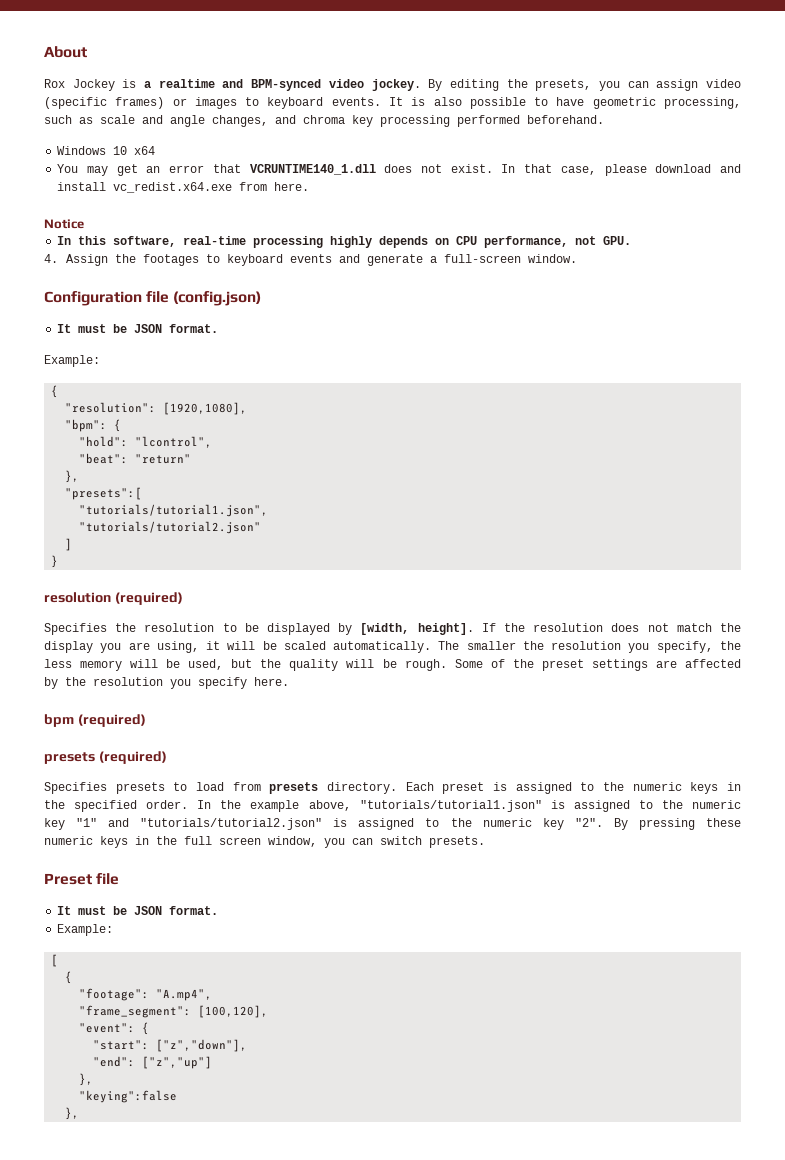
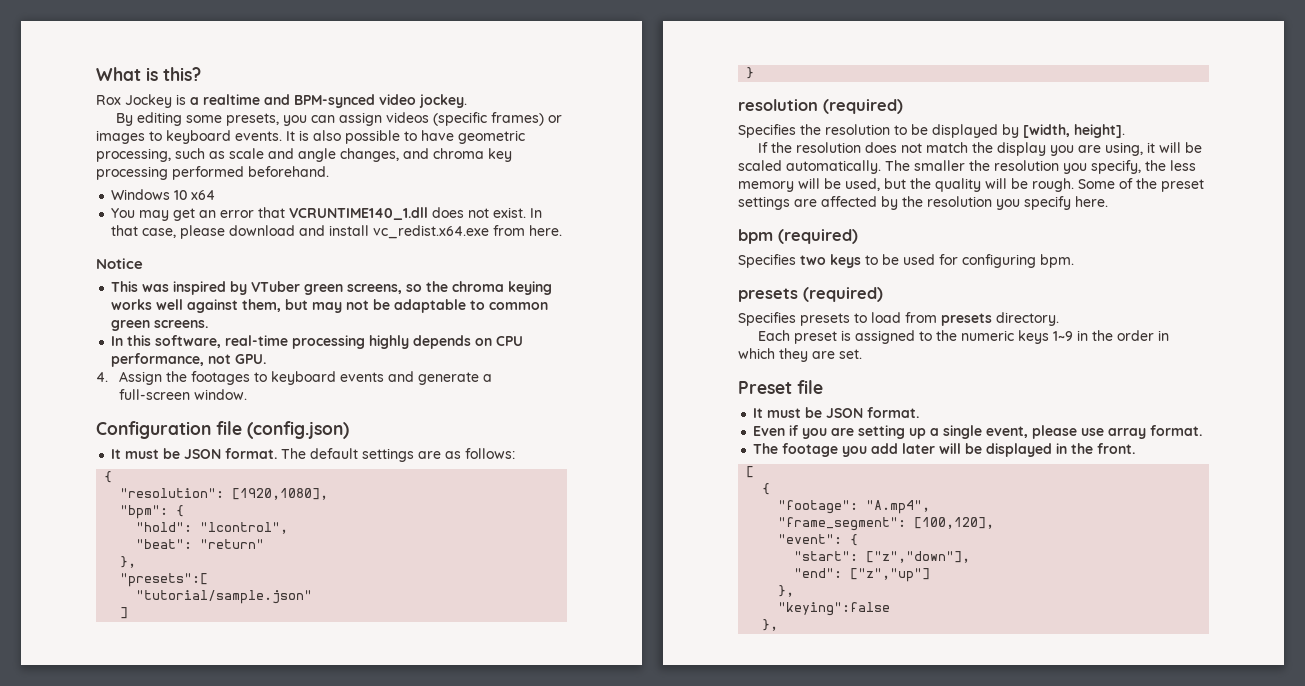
[44,46,87,58] About -> [96,67,201,81] What is this?
(421, 85) none -> (467, 101) //
[506,79,528,88] the -> [186,115,223,123] some
[706,79,741,88] video -> [386,112,430,123] videos
(84, 224) none -> [111,281,553,295] [111,299,549,313] [111,320,209,331] // This was inspired by VTuber green screens, so the chroma keying works well against them, but may not be adaptable to common green screens.
[44,355,100,367] // Example: -> [281,448,516,462] The default settings are as follows:
[79,504,269,517] [79,521,262,534] "tutorials/tutorial1.json", // "tutorials/tutorial2.json" -> [136,590,313,604] "tutorial/sample.json"
(474, 629) none -> (1125, 131) //
(146, 720) none -> [738,254,1074,268] // Specifies two keys to be used for configuring bpm.
(397, 788) none -> (1059, 319) //
[726,782,741,791] [44,800,742,812] [44,818,742,830] [44,836,485,848] in the specified order. In the example above, "tutorials/tutorial1.json" is assigned to the numeric key "1" and "tutorials/tutorial2.json" is assigned to the numeric key "2". By pressing these numeric keys in the full screen window, you can switch presets. -> [1053,330,1170,341] [738,348,862,362] 1~9 in the order in which they are set.
[57,924,114,936] Example: -> [753,425,1203,439] [753,443,1136,457] Even if you are setting up a single event, please use array format. // The footage you add later will be displayed in the front.

